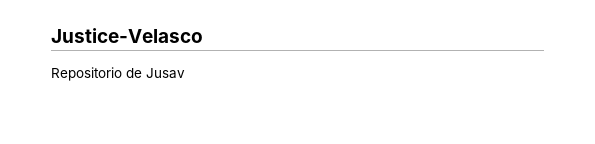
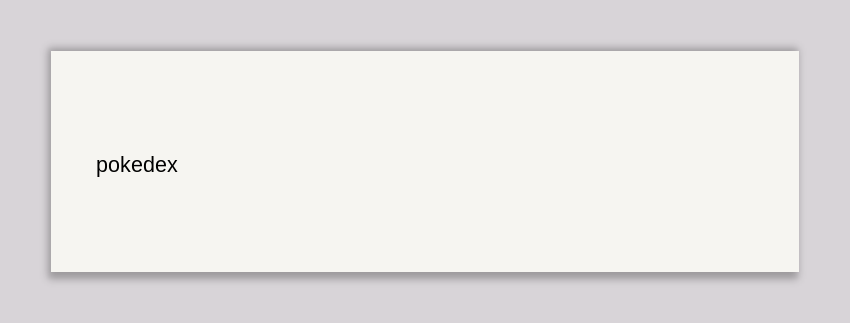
[51,28,203,43] [51,67,185,81] Justice-Velasco // Repositorio de Jusav -> [96,156,178,177] pokedex

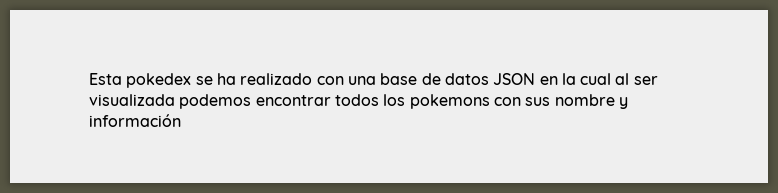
[96,156,178,177] pokedex -> [89,73,658,88] [89,94,628,109] [89,114,181,127] Esta pokedex se ha realizado con una base de datos JSON en la cual al ser visualizada podemos encontrar todos los pokemons con sus nombre y información

